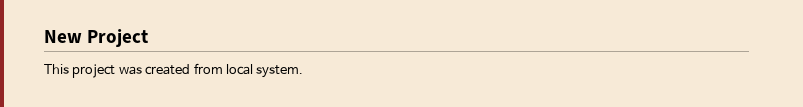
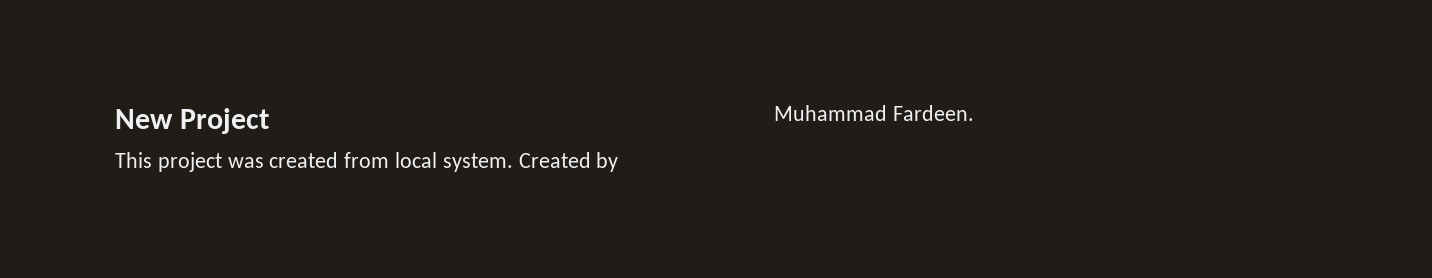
(304, 71) none -> [518,152,619,172] [774,105,974,121] Created by Muhammad Fardeen.

